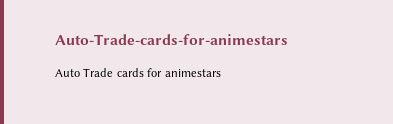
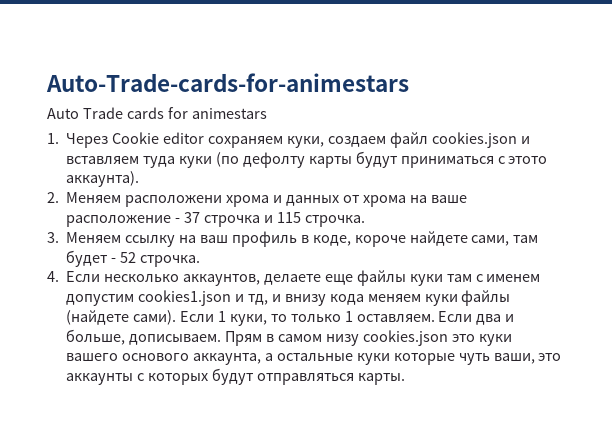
(221, 73) none -> [47,132,530,148] [66,151,548,168] [66,171,140,187] [47,192,467,207] [66,212,365,227] [47,231,539,247] [66,250,200,267] [47,270,541,286] [66,290,511,306] [66,310,515,326] [66,329,512,346] [66,353,562,365] [66,368,405,385] // 1. Через Cookie editor сохраняем куки, создаем файл cookies.json и вставляем туда куки (по дефолту карты будут приниматься с этото аккаунта). // 2. Меняем расположени хрома и данных от хрома на ваше расположение - 37 строчка и 115 строчка. // 3. Меняем ссылку на ваш профиль в коде, короче найдете сами, там будет - 52 строчка. // 4. Если несколько аккаунтов, делаете еще файлы куки там с именем допустим cookies1.json и тд, и внизу кода меняем куки файлы (найдете сами). Если 1 куки, то только 1 оставляем. Если два и больше, дописываем. Прям в самом низу cookies.json это куки вашего основого аккаунта, а остальные куки которые чуть ваши, это аккаунты с которых будут отправляться карты.

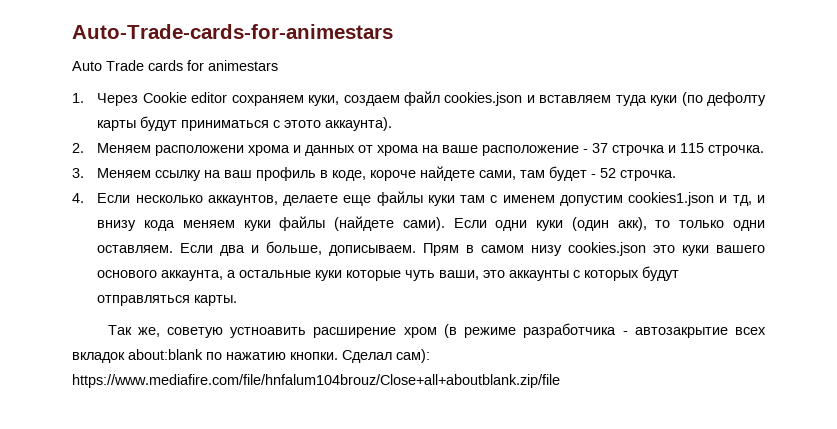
[217,311,267,326] 1 куки, -> [495,217,647,231] одни куки (один акк),
[344,311,353,322] 1 -> [733,220,766,231] одни
(405, 379) none -> [107,323,766,338] [72,349,430,363] [72,374,560,388] // Так же, советую устноавить расширение хром (в режиме разработчика - автозакрытие всех вкладок about:blank по нажатию кнопки. Сделал сам): https://www.mediafire.com/file/hnfalum104brouz/Close+all+aboutblank.zip/file

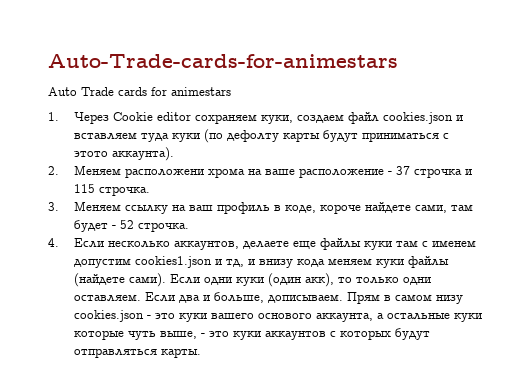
[293,145,420,156] и данных от хрома -> (245, 173) none
(647, 249) none -> [146,315,151,319] -
[439,270,570,281] ваши, это аккаунты -> [159,331,326,340] выше, - это куки аккаунтов
[107,323,766,338] [72,349,430,363] [72,374,560,388] // Так же, советую устноавить расширение хром (в режиме разработчика - автозакрытие всех вкладок about:blank по нажатию кнопки. Сделал сам): https://www.mediafire.com/file/hnfalum104brouz/Close+all+aboutblank.zip/file -> (201, 353) none

